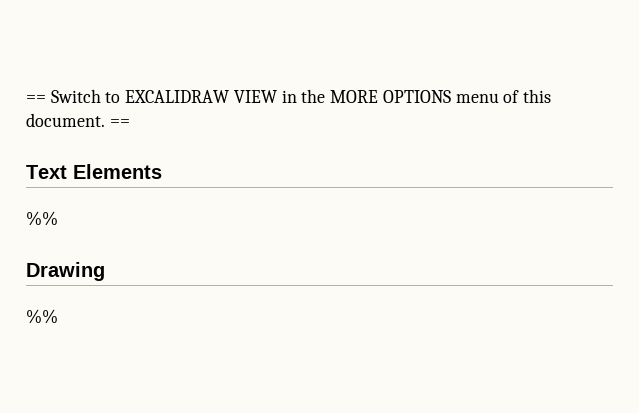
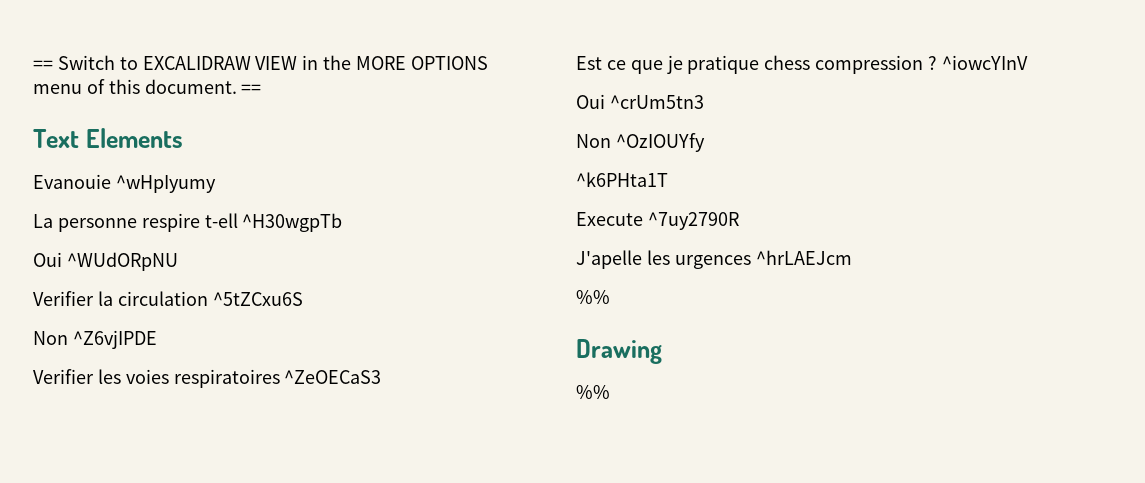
(162, 171) none -> [33,174,216,193] [33,213,343,232] [33,252,178,271] [33,291,303,306] [33,330,157,349] [33,369,382,388] [576,55,1028,74] [576,94,704,109] [576,133,705,152] [576,172,668,187] [576,212,739,230] [576,250,852,269] // Evanouie ^wHpIyumy // La personne respire t-ell ^H30wgpTb // Oui ^WUdORpNU // Verifier la circulation ^5tZCxu6S // Non ^Z6vjIPDE // Verifier les voies respiratoires ^ZeOECaS3 // Est ce que je pratique chess compression ? ^iowcYInV // Oui ^crUm5tn3 // Non ^OzIOUYfy // ^k6PHta1T // Execute ^7uy2790R // J'apelle les urgences ^hrLAEJcm

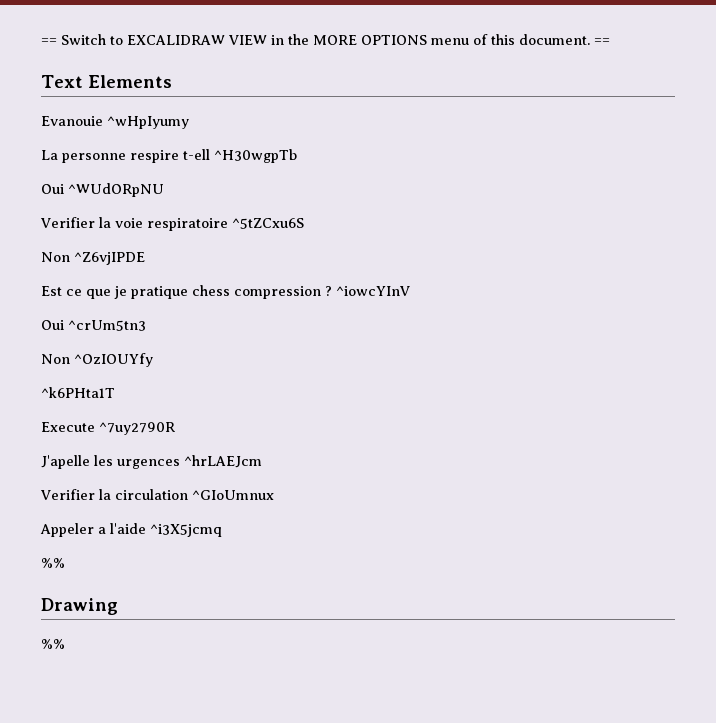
[117,291,208,306] circulation -> [115,218,228,231] voie respiratoire
[33,369,382,388] // Verifier les voies respiratoires ^ZeOECaS3 -> (145, 258) none
(852, 257) none -> [40,489,274,500] [40,523,222,537] // Verifier la circulation ^GIoUmnux // Appeler a l'aide ^i3X5jcmq

